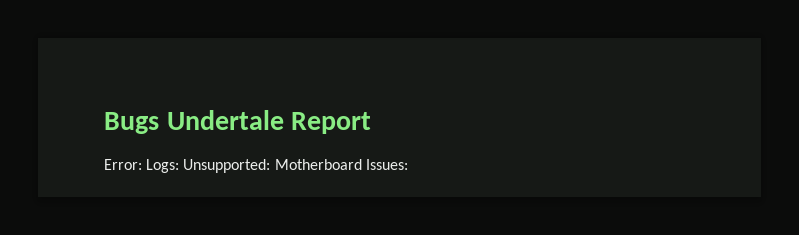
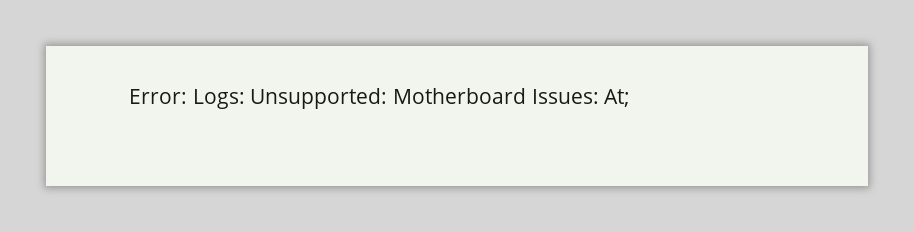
[104,110,372,134] Bugs Undertale Report // -> (129, 96) none
(408, 164) none -> [604,89,631,107] At;

